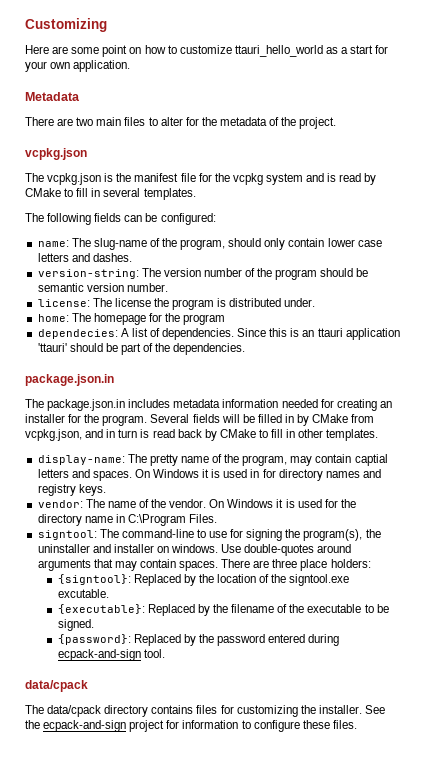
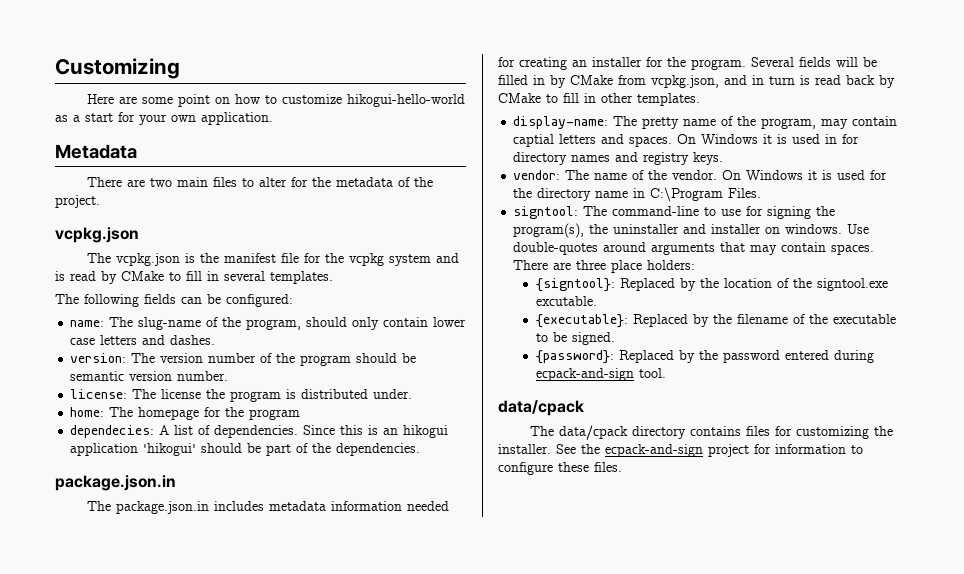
[234,45,323,57] ttauri_hello_world -> [346,94,465,107] hikogui-hello-world
[37,269,139,279] version-string: -> [70,353,127,363] version:
[317,328,400,340] [37,343,67,352] ttauri application 'ttauri' -> [403,425,449,438] [70,443,197,456] hikogui application 'hikogui'

